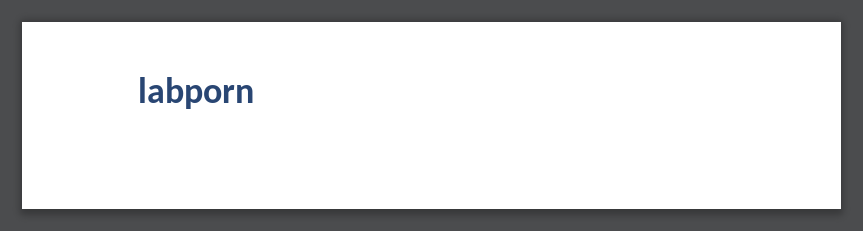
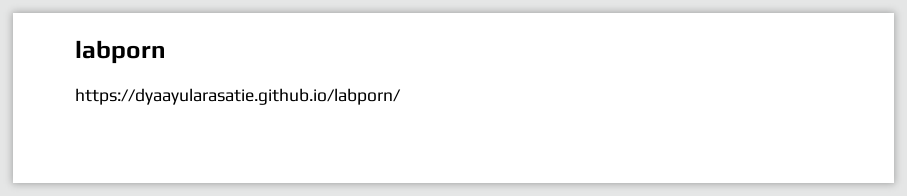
(254, 93) none -> [75,88,401,105] // https://dyaayularasatie.github.io/labporn/

